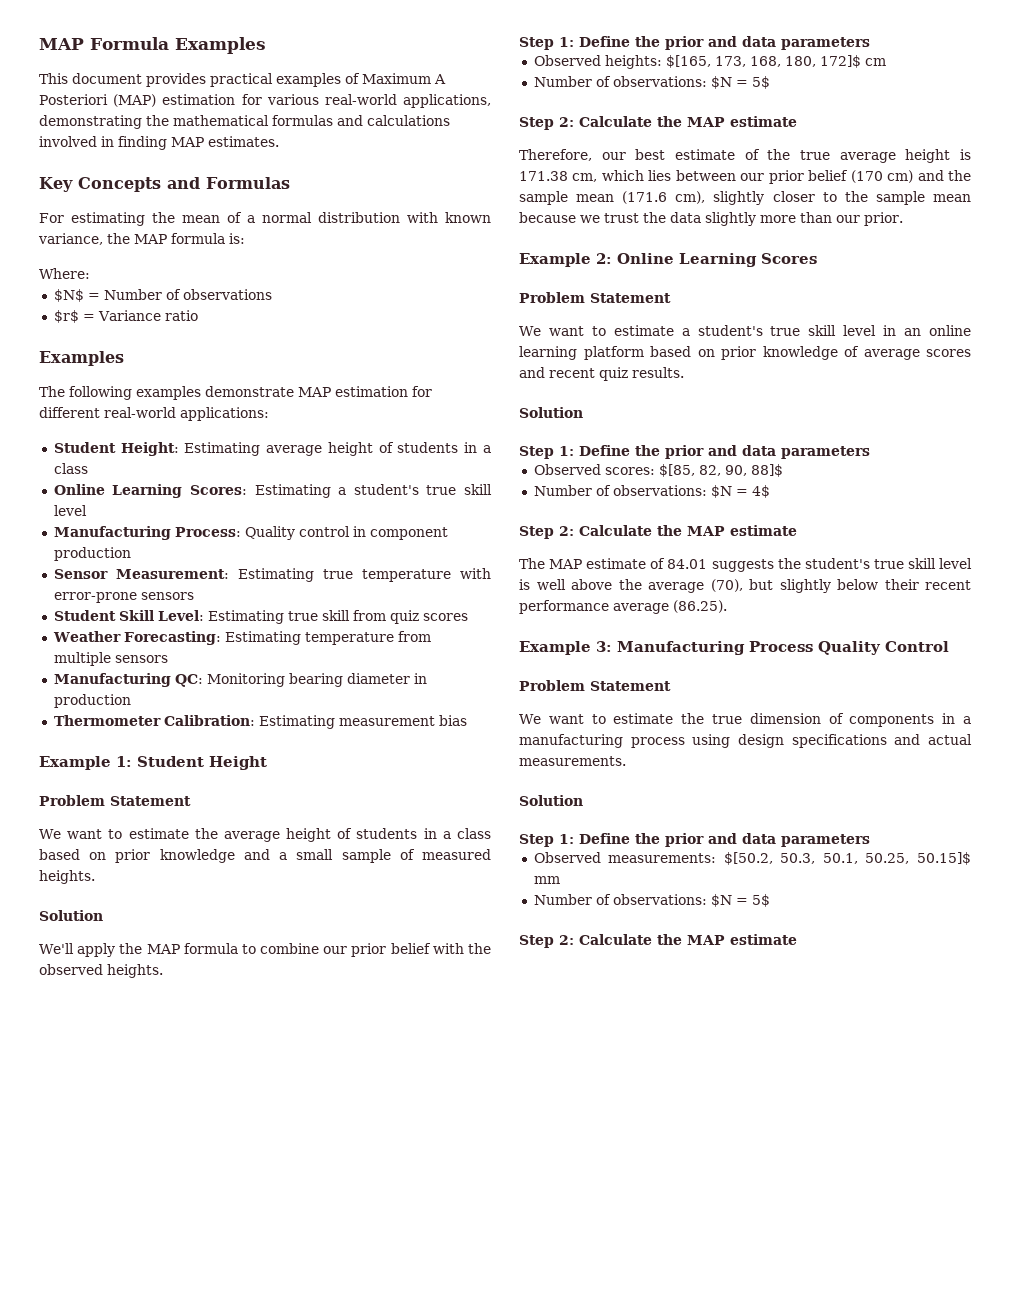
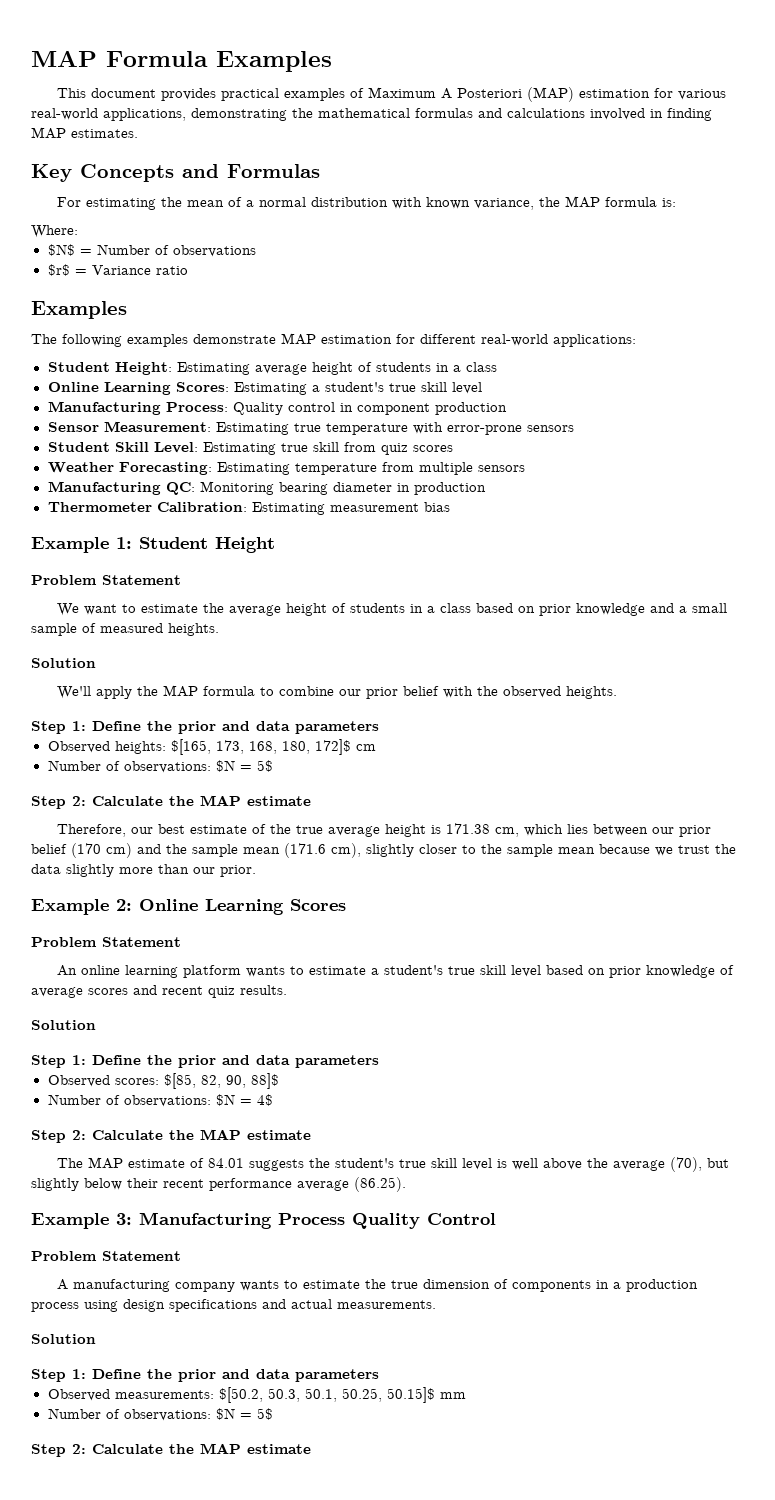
[519,326,584,336] We want -> [57,965,286,978] An online learning platform wants
[883,325,971,336] [519,346,644,360] in an online learning platform -> (542, 971) none
[519,714,584,724] We want -> [57,1279,280,1292] A manufacturing company wants
[519,734,623,748] manufacturing -> [626,1279,699,1292] production

